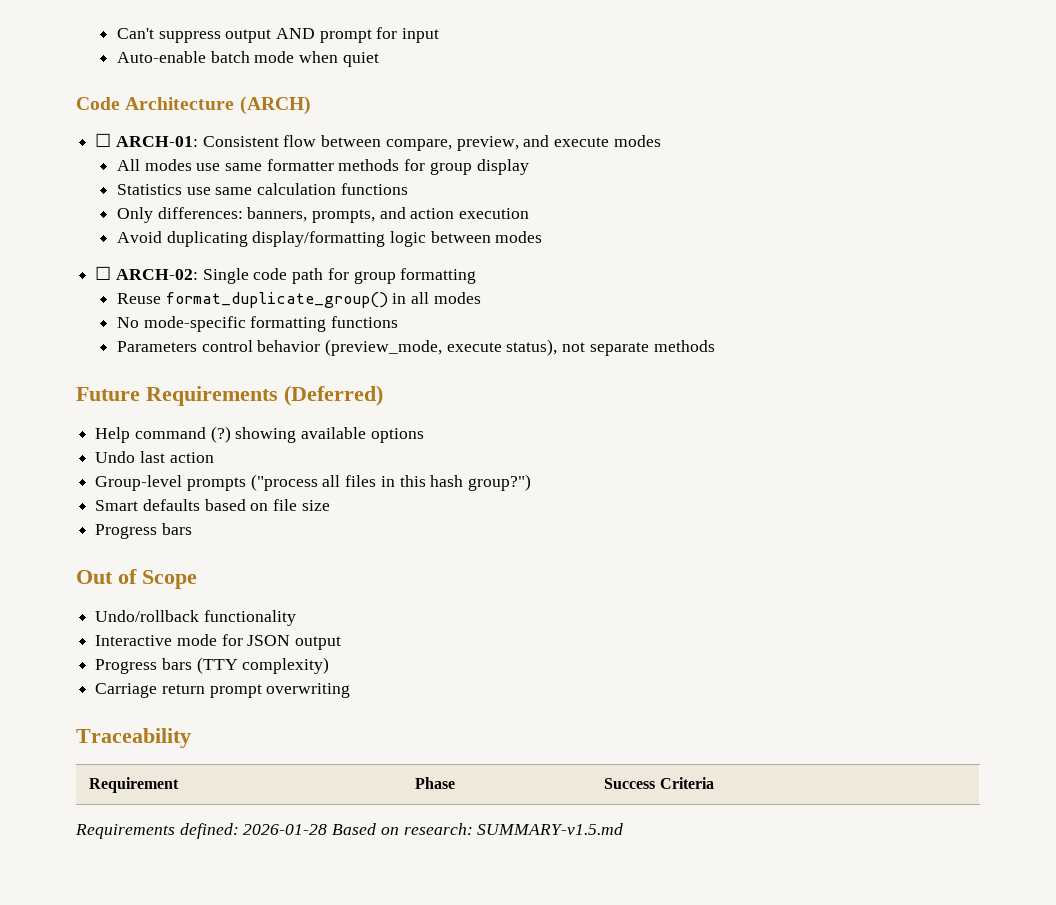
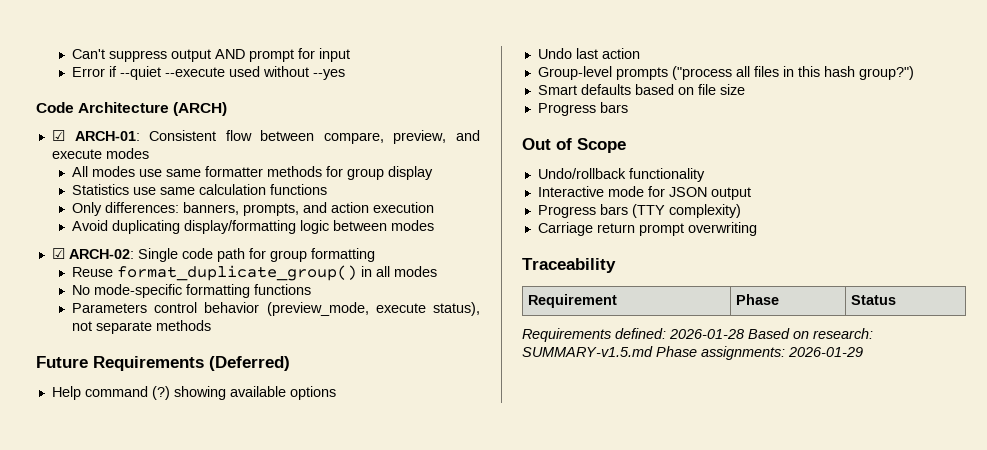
[116,51,379,67] Auto-enable batch mode when quiet -> [71,66,345,80] Error if --quiet --execute used without --yes
[95,133,112,147] ☐ -> [51,130,65,141] ☑
[95,266,112,280] ☐ -> [51,248,65,259] ☑
[604,777,714,789] Success Criteria -> [851,295,897,305] Status
(624, 829) none -> [656,346,863,360] Phase assignments: 2026-01-29

